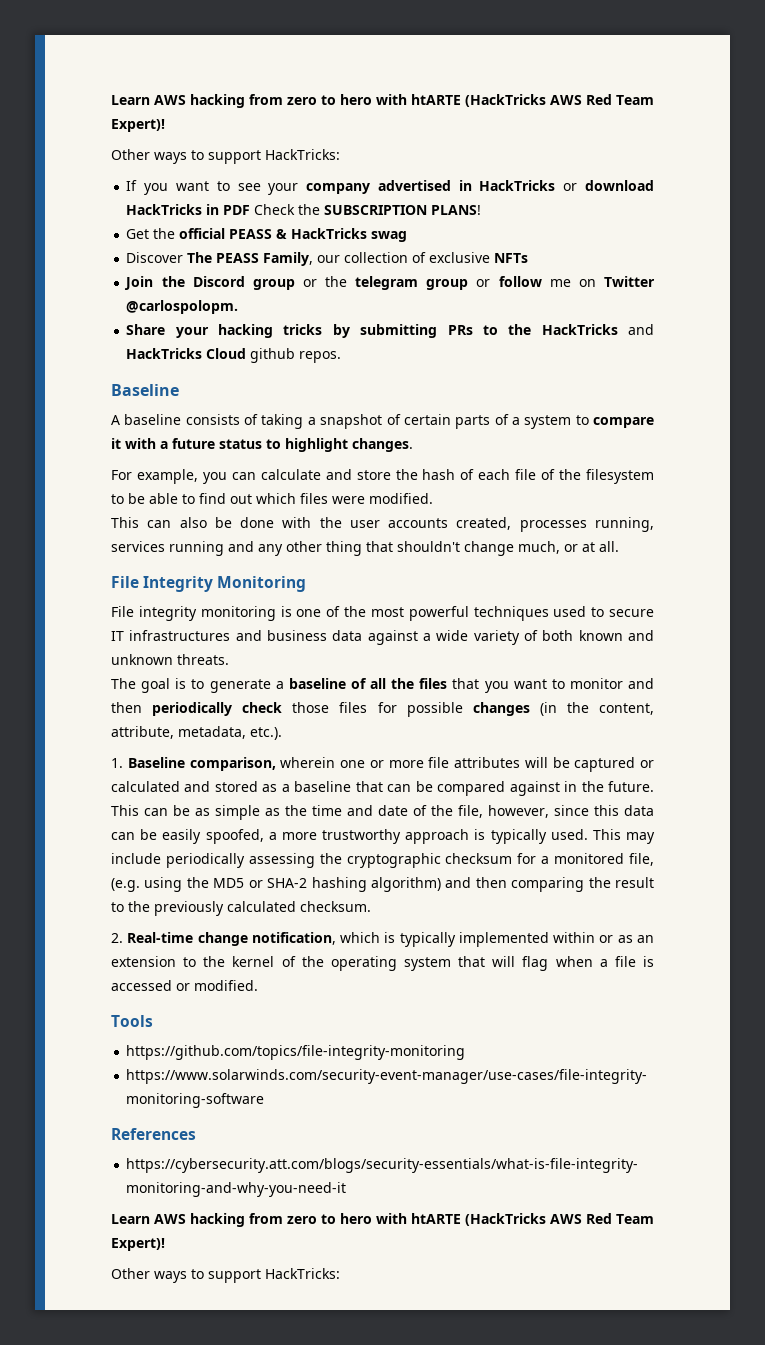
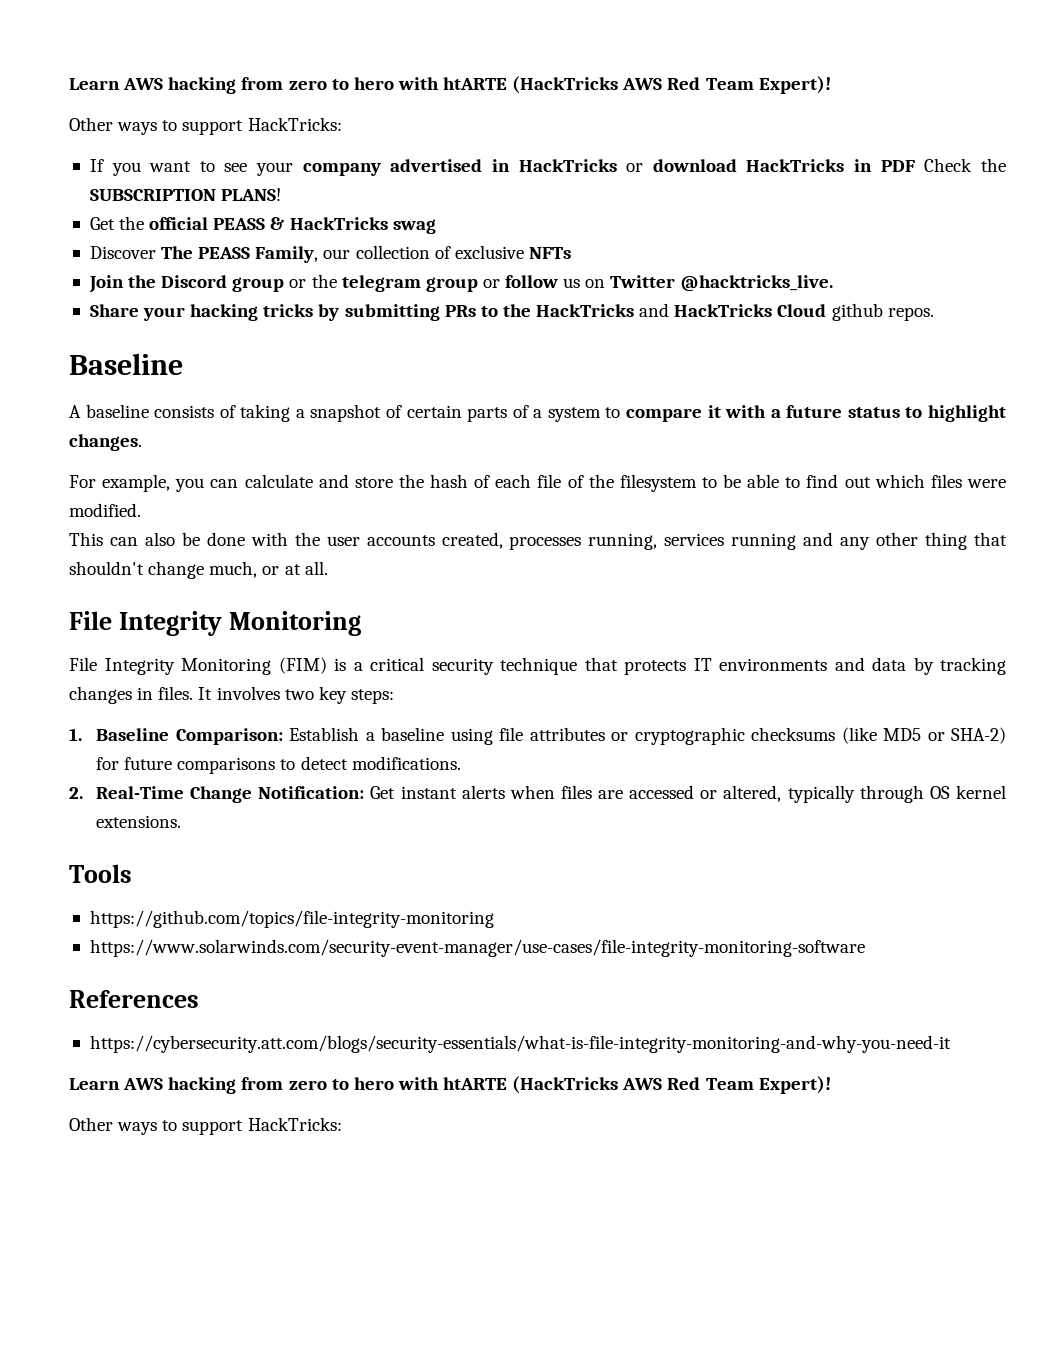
[549,279,571,287] me -> [563,278,581,288] us
[126,300,239,314] @carlospolopm. -> [680,275,833,292] @hacktricks_live.
[138,606,654,621] [111,630,654,645] [111,654,229,665] [111,678,654,693] [111,702,655,717] [111,726,282,740] [111,757,654,772] [111,781,654,796] [111,805,654,820] [111,829,656,844] [111,853,655,868] [111,877,654,892] [111,901,371,916] [111,932,654,947] [111,956,655,971] [111,980,258,991] integrity monitoring is one of the most powerful techniques used to secure IT infrastructures and business data against a wide variety of both known and unknown threats. // The goal is to generate a baseline of all the files that you want to monitor and then periodically check those files for possible changes (in the content, attribute, metadata, etc.). // 1. Baseline comparison, wherein one or more file attributes will be captured or calculated and stored as a baseline that can be compared against in the future. This can be as simple as the time and date of the file, however, since this data can be easily spoofed, a more trustworthy approach is typically used. This may include periodically assessing the cryptographic checksum for a monitored file, (e.g. using the MD5 or SHA-2 hashing algorithm) and then comparing the result to the previously calculated checksum. // 2. Real-time change notification, which is typically implemented within or as an extension to the kernel of the operating system that will flag when a file is accessed or modified. -> [104,657,1006,675] [69,686,394,704] [69,727,1007,745] [96,756,461,774] [69,785,1006,803] [96,815,182,828] Integrity Monitoring (FIM) is a critical security technique that protects IT environments and data by tracking changes in files. It involves two key steps: // 1. Baseline Comparison: Establish a baseline using file attributes or cryptographic checksums (like MD5 or SHA-2) for future comparisons to detect modifications. // 2. Real-Time Change Notification: Get instant alerts when files are accessed or altered, typically through OS kernel extensions.

